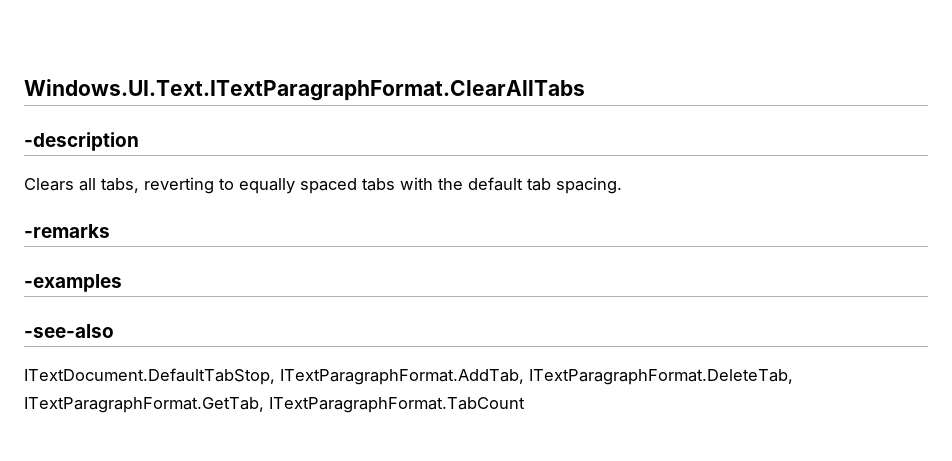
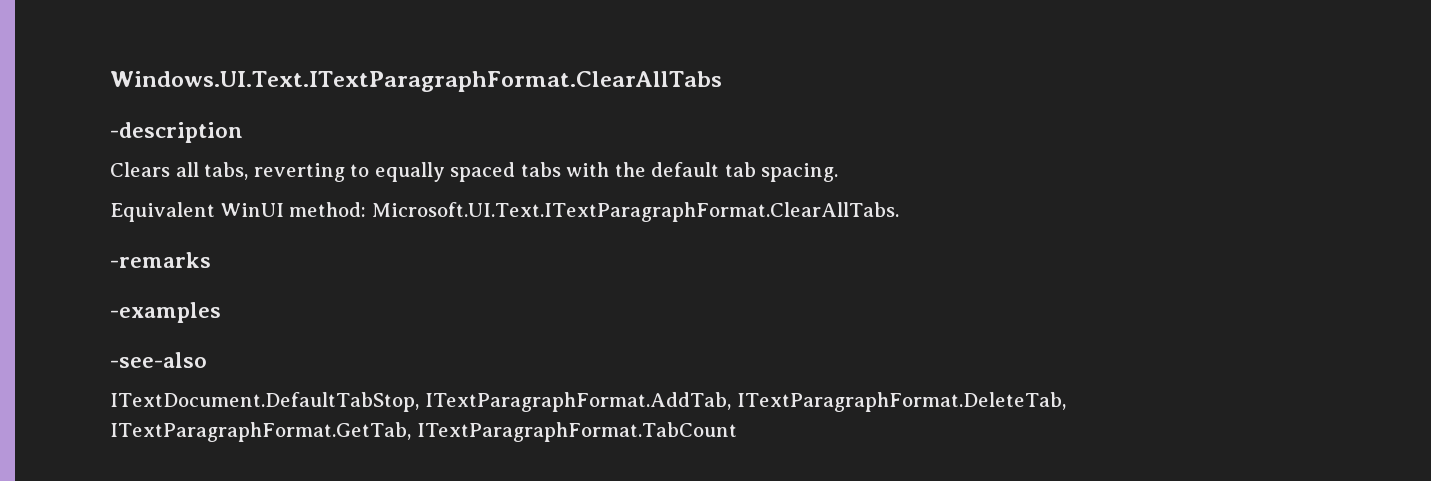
(622, 185) none -> [110,202,899,222] // Equivalent WinUI method: Microsoft.UI.Text.ITextParagraphFormat.ClearAllTabs.

